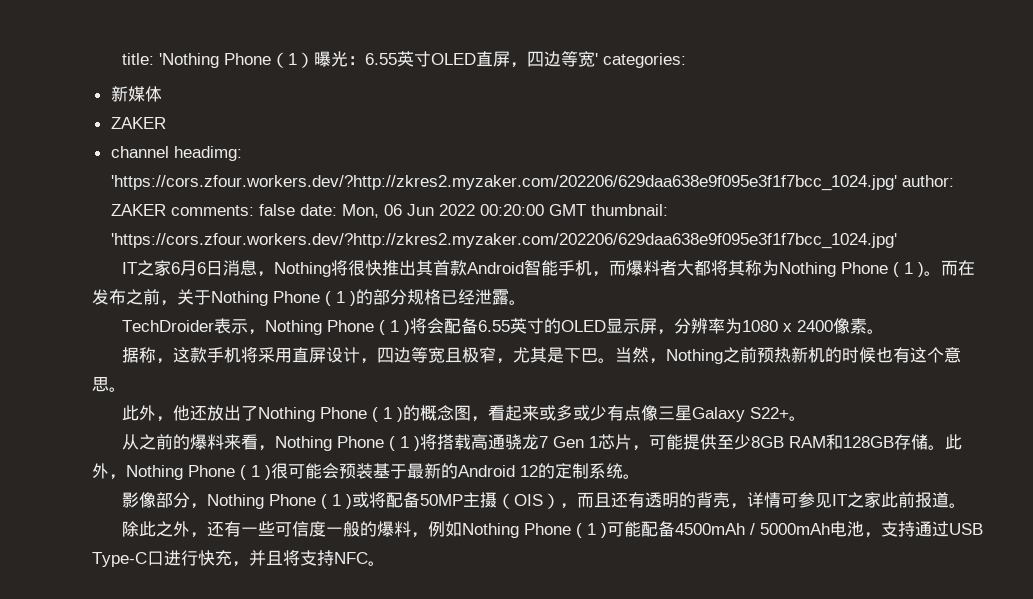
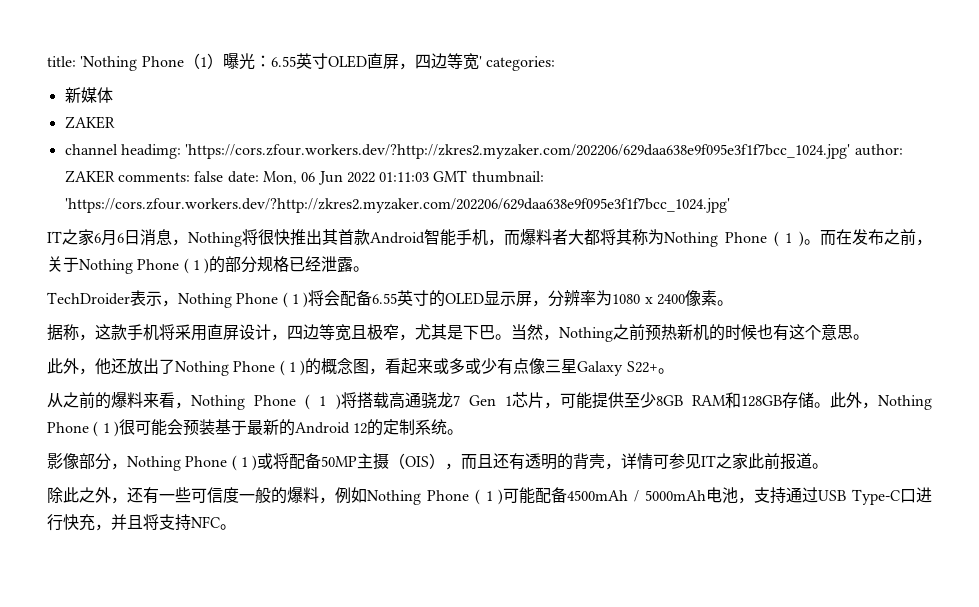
[479,204,544,216] 00:20:00 -> [379,172,430,182] 01:11:03

